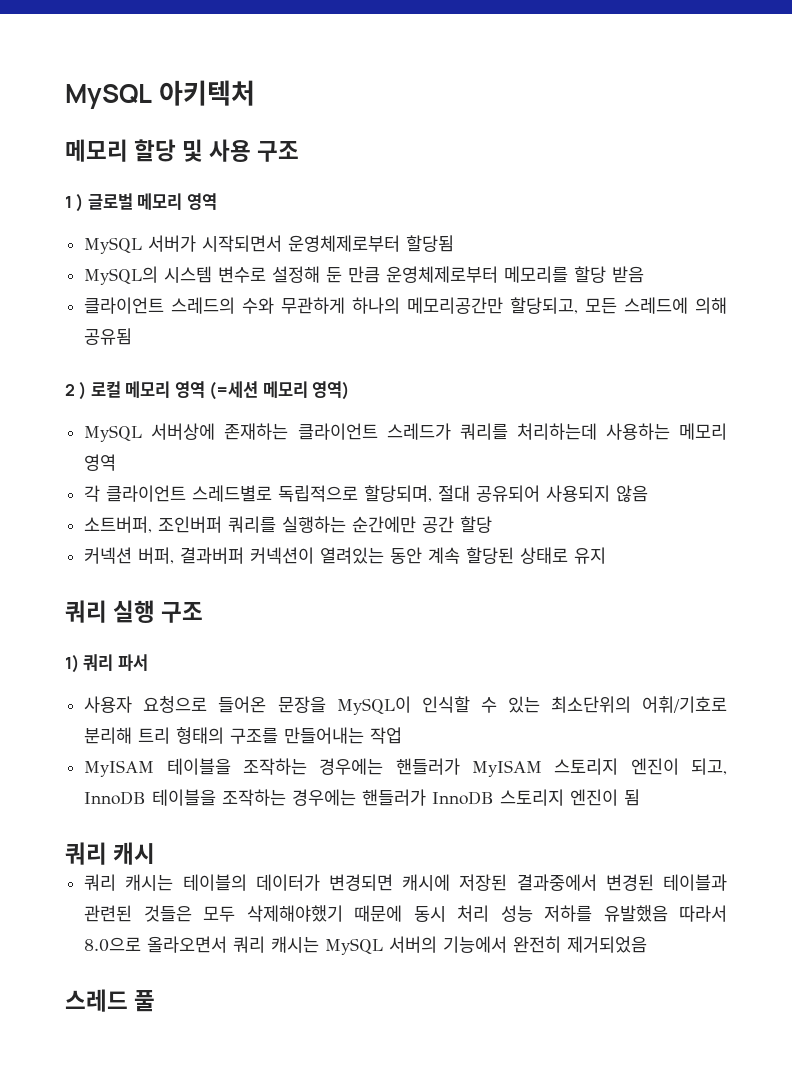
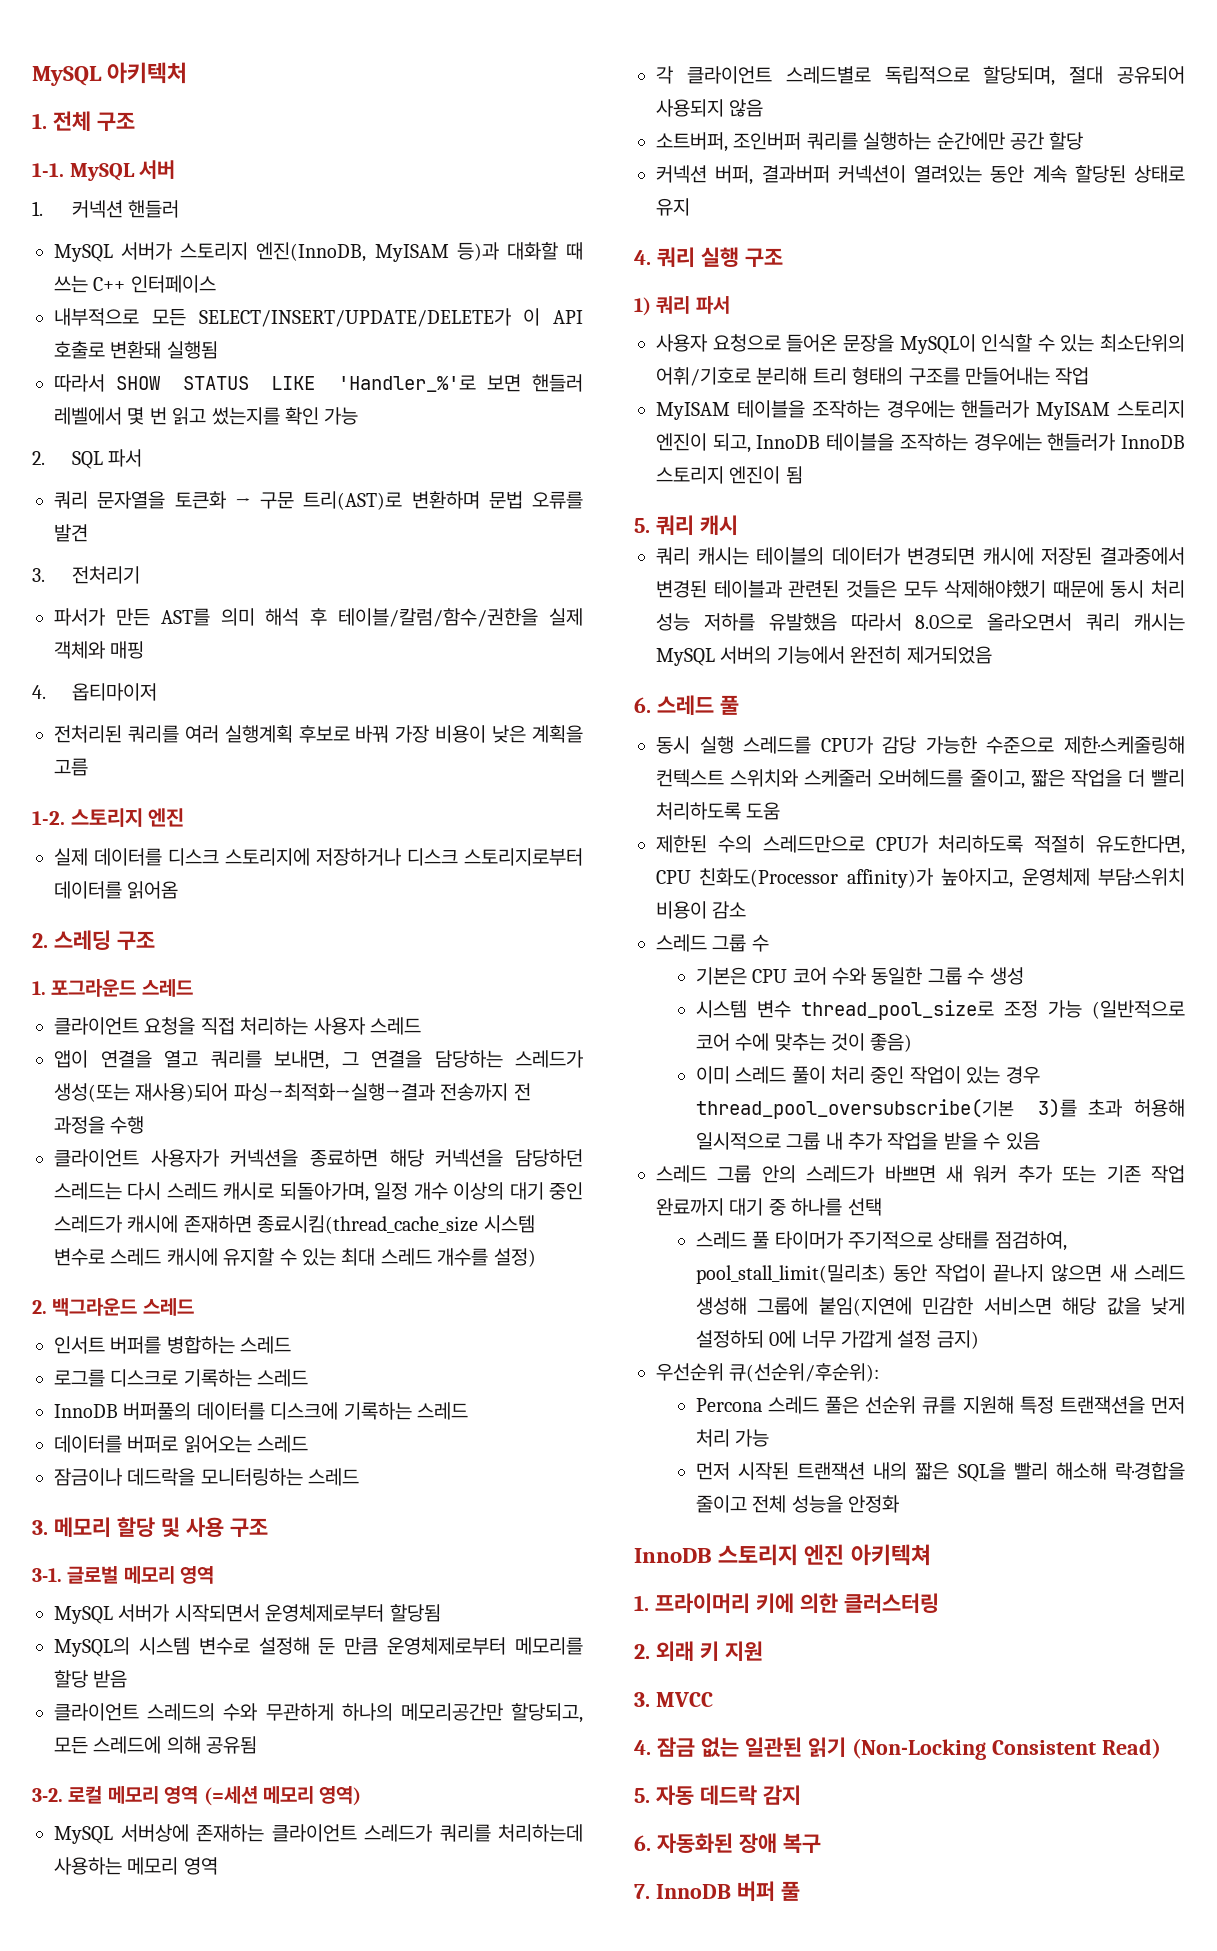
(256, 93) none -> [32,111,135,131] [32,160,176,181] [32,200,180,218] [54,242,583,262] [54,275,216,293] [54,308,583,327] [54,341,218,359] [54,374,583,392] [54,407,359,425] [32,449,143,469] [54,491,583,510] [54,524,88,542] [32,566,140,584] [54,608,583,627] [54,641,145,659] [32,683,157,701] [54,725,584,743] [54,758,88,776] [32,808,185,827] [54,848,583,866] [54,881,179,899] [32,930,155,950] [32,979,193,997] [54,1017,421,1035] [54,1050,583,1070] [54,1083,531,1102] [54,1116,145,1134] [54,1149,583,1167] [54,1182,583,1202] [54,1215,535,1234] [54,1248,536,1267] [32,1298,194,1316] [54,1336,292,1354] [54,1369,309,1387] [54,1402,468,1420] [54,1435,309,1453] [54,1468,360,1486] [32,1520,48,1535] 1. 전체 구조 // 1-1. MySQL 서버 // 1. 커넥션 핸들러 // MySQL 서버가 스토리지 엔진(InnoDB, MyISAM 등)과 대화할 때 쓰는 C++ 인터페이스 // 내부적으로 모든 SELECT/INSERT/UPDATE/DELETE가 이 API 호출로 변환돼 실행됨 // 따라서 SHOW STATUS LIKE 'Handler_%'로 보면 핸들러 레벨에서 몇 번 읽고 썼는지를 확인 가능 // 2. SQL 파서 // 쿼리 문자열을 토큰화 → 구문 트리(AST)로 변환하며 문법 오류를 발견 // 3. 전처리기 // 파서가 만든 AST를 의미 해석 후 테이블/칼럼/함수/권한을 실제 객체와 매핑 // 4. 옵티마이저 // 전처리된 쿼리를 여러 실행계획 후보로 바꿔 가장 비용이 낮은 계획을 고름 // 1-2. 스토리지 엔진 // 실제 데이터를 디스크 스토리지에 저장하거나 디스크 스토리지로부터 데이터를 읽어옴 // 2. 스레딩 구조 // 1. 포그라운드 스레드 // 클라이언트 요청을 직접 처리하는 사용자 스레드 // 앱이 연결을 열고 쿼리를 보내면, 그 연결을 담당하는 스레드가 생성(또는 재사용)되어 파싱→최적화→실행→결과 전송까지 전 과정을 수행 // 클라이언트 사용자가 커넥션을 종료하면 해당 커넥션을 담당하던 스레드는 다시 스레드 캐시로 되돌아가며, 일정 개수 이상의 대기 중인 스레드가 캐시에 존재하면 종료시킴(thread_cache_size 시스템 변수로 스레드 캐시에 유지할 수 있는 최대 스레드 개수를 설정) // 2. 백그라운드 스레드 // 인서트 버퍼를 병합하는 스레드 // 로그를 디스크로 기록하는 스레드 // InnoDB 버퍼풀의 데이터를 디스크에 기록하는 스레드 // 데이터를 버퍼로 읽어오는 스레드 // 잠금이나 데드락을 모니터링하는 스레드 // 3.
[65,193,84,212] 1 ) -> [32,1568,62,1582] 3-1.
[65,381,87,400] 2 ) -> [32,1788,63,1802] 3-2.
(607, 555) none -> [634,250,651,265] 4.
(641, 797) none -> [634,518,650,533] 5.
[65,989,156,1012] 스레드 풀 -> [634,695,739,715] [656,736,1185,754] [656,769,1185,789] [656,802,781,820] [656,835,1185,855] [656,868,1185,888] [656,901,747,919] [656,934,769,952] [695,967,1024,985] [695,1000,1185,1020] [695,1033,913,1052] [695,1066,1040,1084] [695,1099,1185,1119] [695,1132,1040,1150] [656,1165,1185,1183] [656,1198,882,1216] [695,1231,1067,1251] [695,1264,1185,1284] [695,1297,1185,1316] [695,1330,979,1349] [656,1363,880,1382] [695,1396,1185,1414] [695,1429,770,1447] [695,1462,1185,1482] [695,1495,900,1513] [634,1544,931,1566] [634,1593,939,1614] [634,1641,763,1662] [634,1692,713,1707] [634,1737,1161,1760] [634,1785,801,1805] [634,1833,821,1853] [634,1881,800,1902] 6. 스레드 풀 // 동시 실행 스레드를 CPU가 감당 가능한 수준으로 제한·스케줄링해 컨텍스트 스위치와 스케줄러 오버헤드를 줄이고, 짧은 작업을 더 빨리 처리하도록 도움 // 제한된 수의 스레드만으로 CPU가 처리하도록 적절히 유도한다면, CPU 친화도(Processor affinity)가 높아지고, 운영체제 부담·스위치 비용이 감소 // 스레드 그룹 수 // 기본은 CPU 코어 수와 동일한 그룹 수 생성 // 시스템 변수 thread_pool_size로 조정 가능 (일반적으로 코어 수에 맞추는 것이 좋음) // 이미 스레드 풀이 처리 중인 작업이 있는 경우 thread_pool_oversubscribe(기본 3)를 초과 허용해 일시적으로 그룹 내 추가 작업을 받을 수 있음 // 스레드 그룹 안의 스레드가 바쁘면 새 워커 추가 또는 기존 작업 완료까지 대기 중 하나를 선택 // 스레드 풀 타이머가 주기적으로 상태를 점검하여, pool_stall_limit(밀리초) 동안 작업이 끝나지 않으면 새 스레드 생성해 그룹에 붙임(지연에 민감한 서비스면 해당 값을 낮게 설정하되 0에 너무 가깝게 설정 금지) // 우선순위 큐(선순위/후순위): // Percona 스레드 풀은 선순위 큐를 지원해 특정 트랜잭션을 먼저 처리 가능 // 먼저 시작된 트랜잭션 내의 짧은 SQL을 빨리 해소해 락·경합을 줄이고 전체 성능을 안정화 // InnoDB 스토리지 엔진 아키텍쳐 // 1. 프라이머리 키에 의한 클러스터링 // 2. 외래 키 지원 // 3. MVCC // 4. 잠금 없는 일관된 읽기 (Non-Locking Consistent Read) // 5. 자동 데드락 감지 // 6. 자동화된 장애 복구 // 7. InnoDB 버퍼 풀

